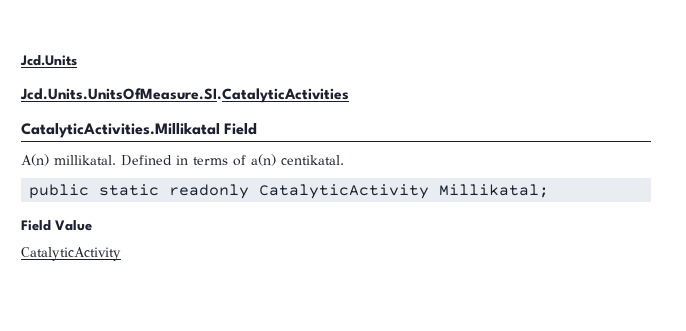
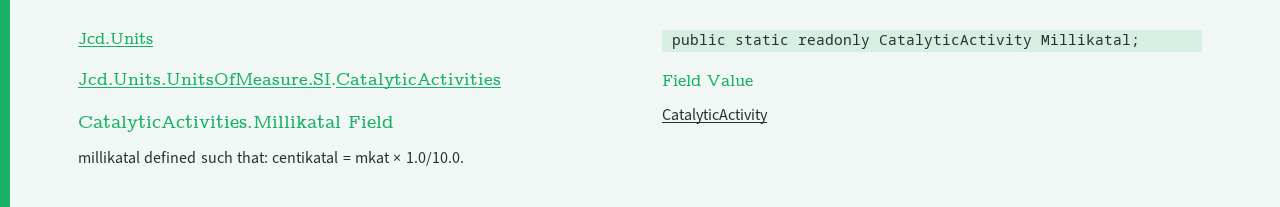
[21,154,344,166] A(n) millikatal. Defined in terms of a(n) centikatal. -> [78,151,464,166] millikatal defined such that: centikatal = mkat × 1.0/10.0.

